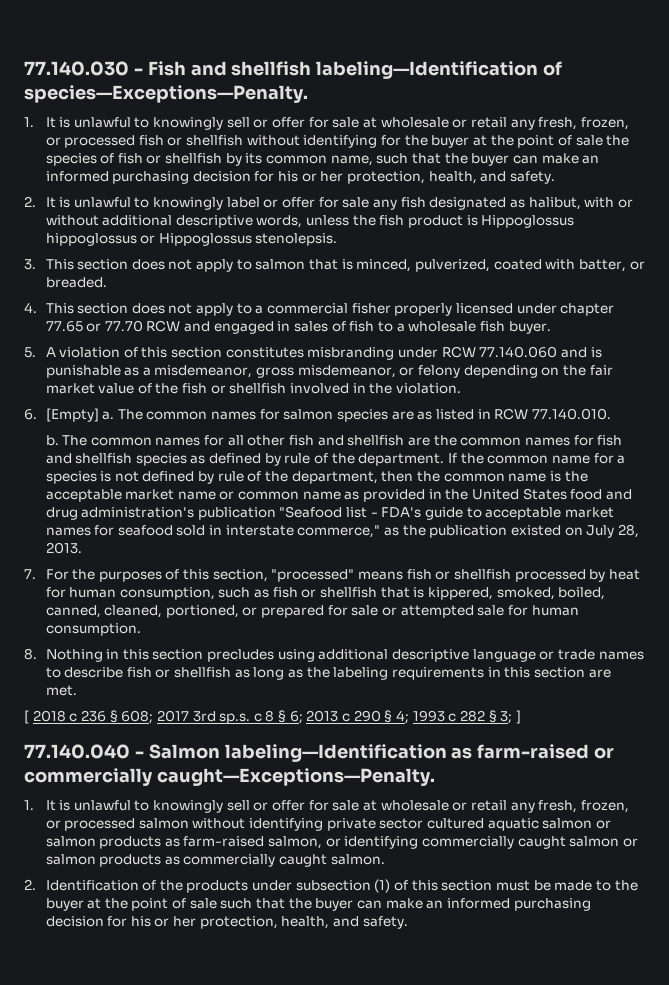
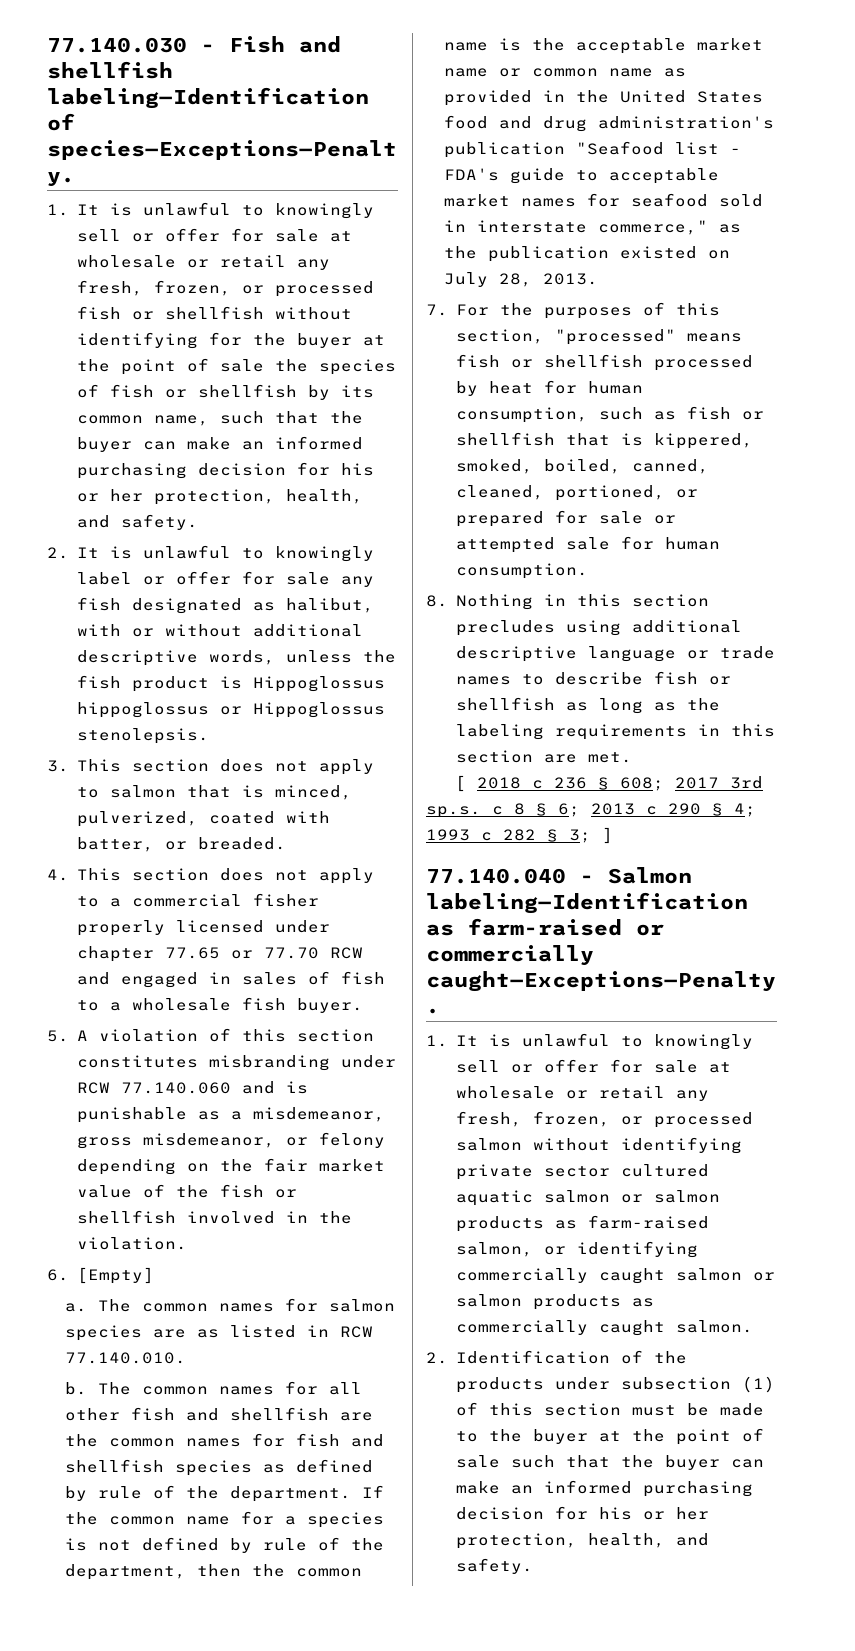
(99, 415) none -> (154, 1275) //

